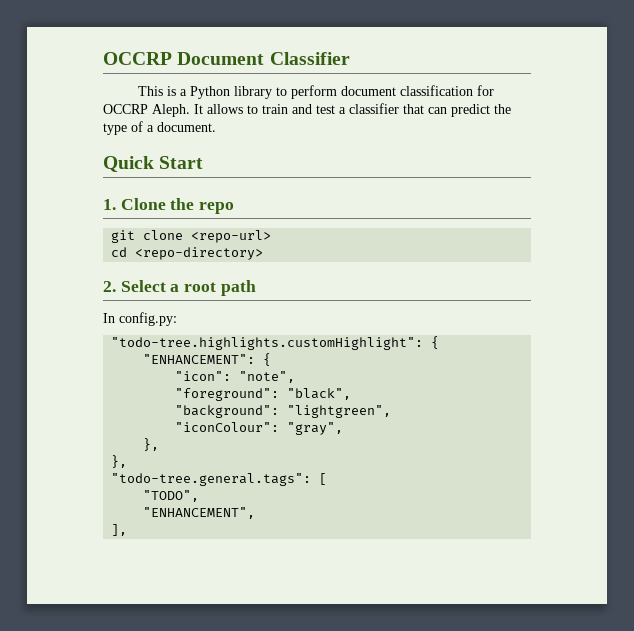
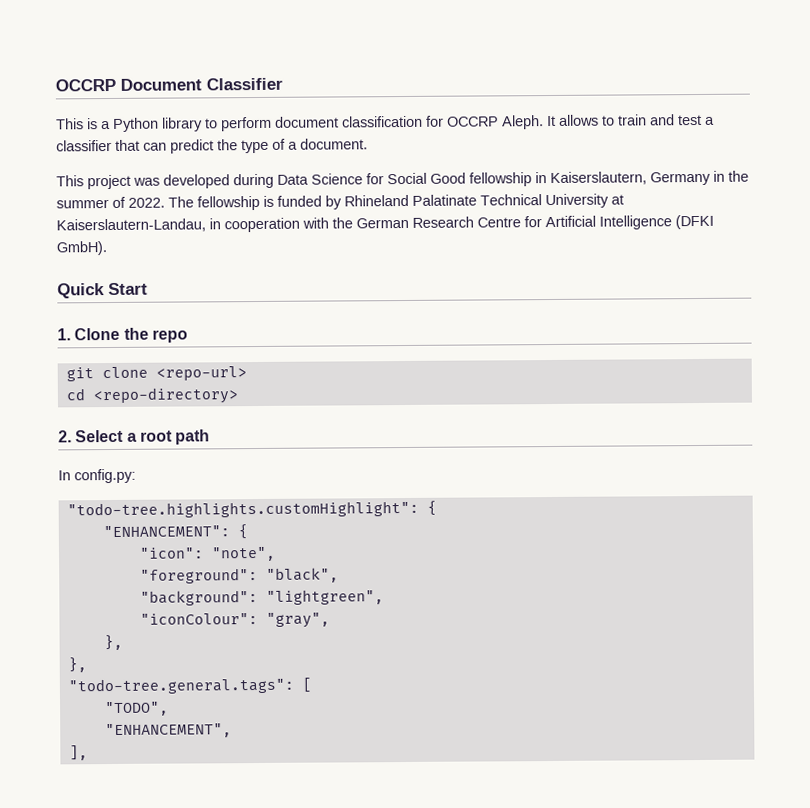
(216, 127) none -> [56,170,749,190] [56,193,624,211] [56,214,714,233] [56,241,107,256] // This project was developed during Data Science for Social Good fellowship in Kaiserslautern, Germany in the summer of 2022. The fellowship is funded by Rhineland Palatinate Technical University at Kaiserslautern-Landau, in cooperation with the German Research Centre for Artificial Intelligence (DFKI GmbH).

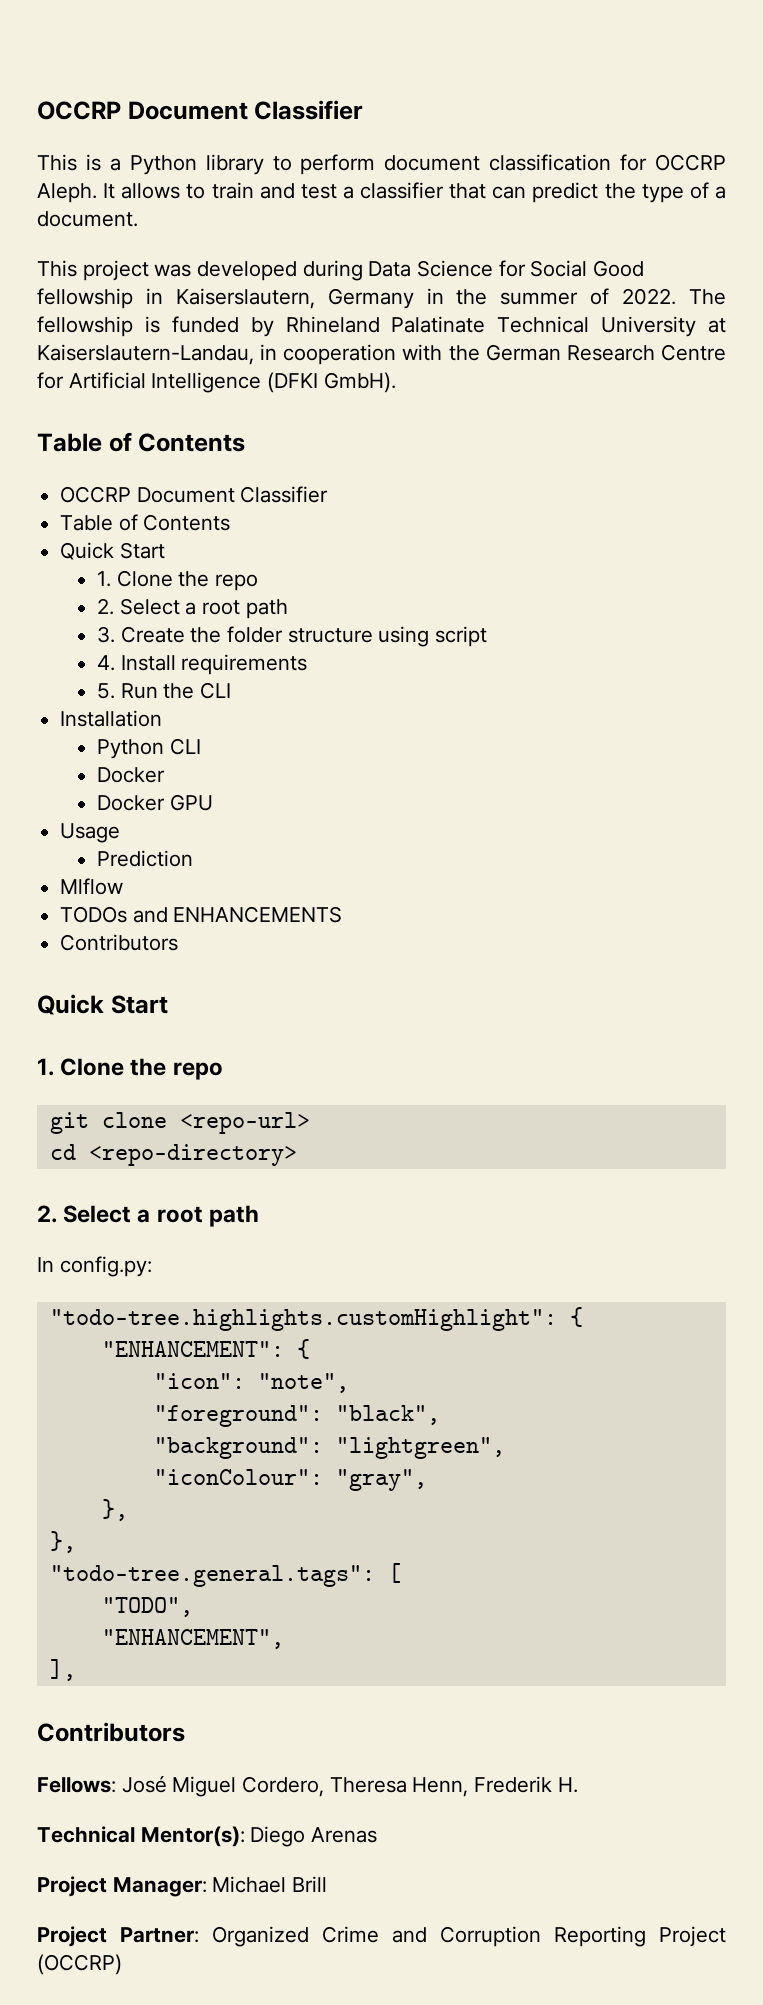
(107, 248) none -> [37,432,246,452] [60,486,329,503] [60,514,231,531] [60,542,165,560] [96,570,258,591] [96,598,288,619] [96,626,487,647] [96,654,308,675] [96,682,231,699] [60,710,163,727] [96,738,201,759] [96,767,165,783] [96,794,213,811] [60,823,121,843] [96,850,193,867] [60,878,124,895] [60,906,343,923] [60,934,179,951] // Table of Contents // OCCRP Document Classifier // Table of Contents // Quick Start // 1. Clone the repo // 2. Select a root path // 3. Create the folder structure using script // 4. Install requirements // 5. Run the CLI // Installation // Python CLI // Docker // Docker GPU // Usage // Prediction // Mlflow // TODOs and ENHANCEMENTS // Contributors
(88, 753) none -> [37,1722,185,1742] [37,1775,578,1797] [37,1826,378,1847] [37,1876,328,1897] [37,1926,726,1947] [37,1954,122,1975] // Contributors // Fellows: José Miguel Cordero, Theresa Henn, Frederik H. // Technical Mentor(s): Diego Arenas // Project Manager: Michael Brill // Project Partner: Organized Crime and Corruption Reporting Project (OCCRP)

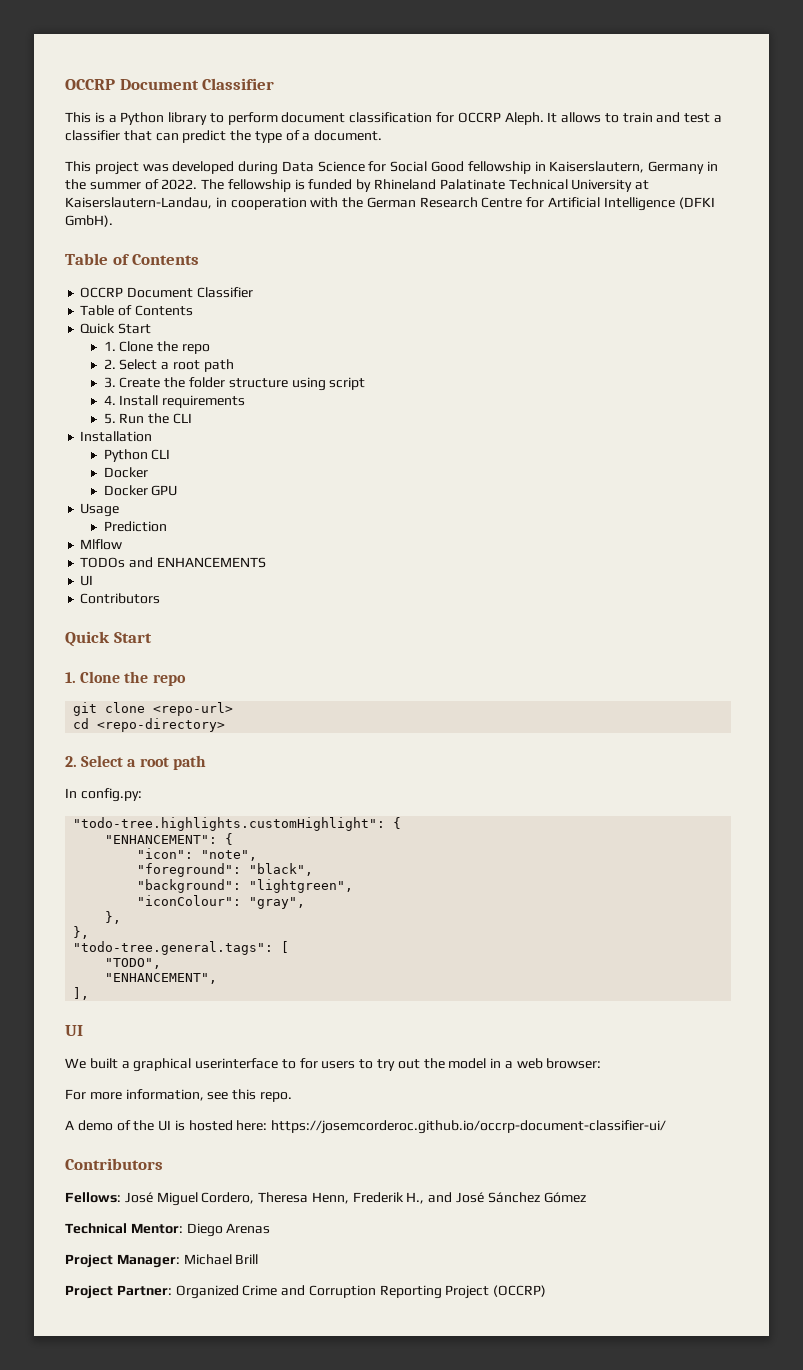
(343, 914) none -> [80,575,94,586] // UI
(76, 1670) none -> [65,1025,83,1036] [65,1058,602,1072] [65,1089,292,1102] [65,1120,667,1134] // UI // We built a graphical userinterface to for users to try out the model in a web browser: // For more information, see this repo. // A demo of the UI is hosted here: https://josemcorderoc.github.io/occrp-document-classifier-ui/
[557,1777,578,1793] [37,1826,245,1847] H. // Technical Mentor(s): -> [406,1192,586,1204] [65,1223,183,1234] H., and José Sánchez Gómez // Technical Mentor:

